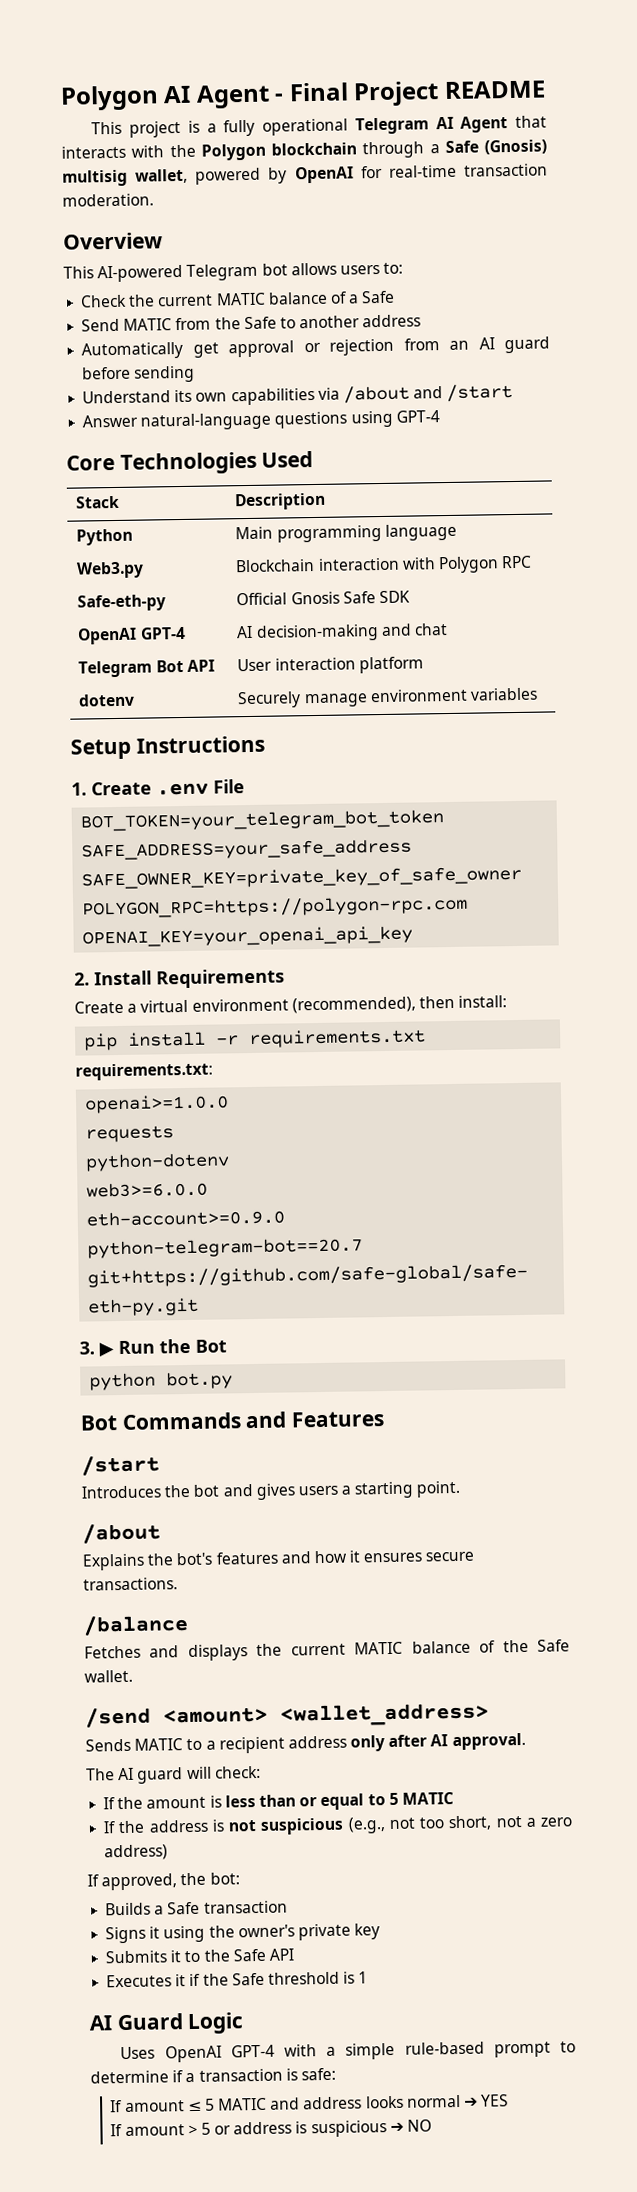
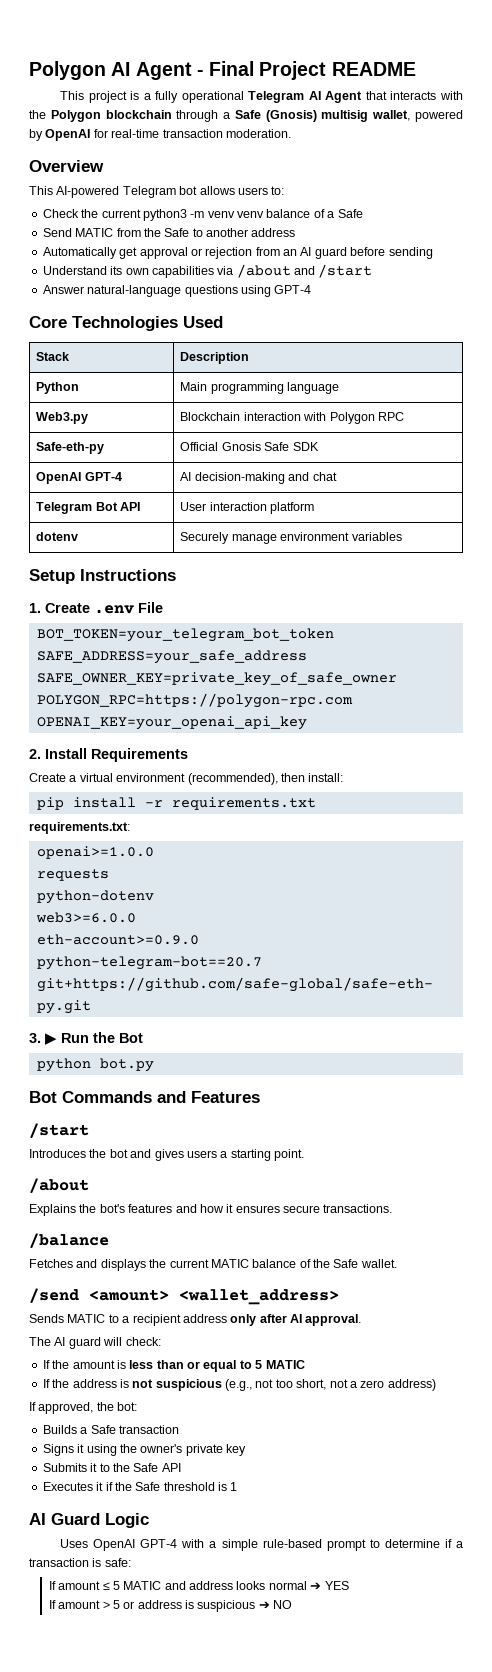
[215,292,266,306] MATIC -> [142,209,264,221] python3 -m venv venv

